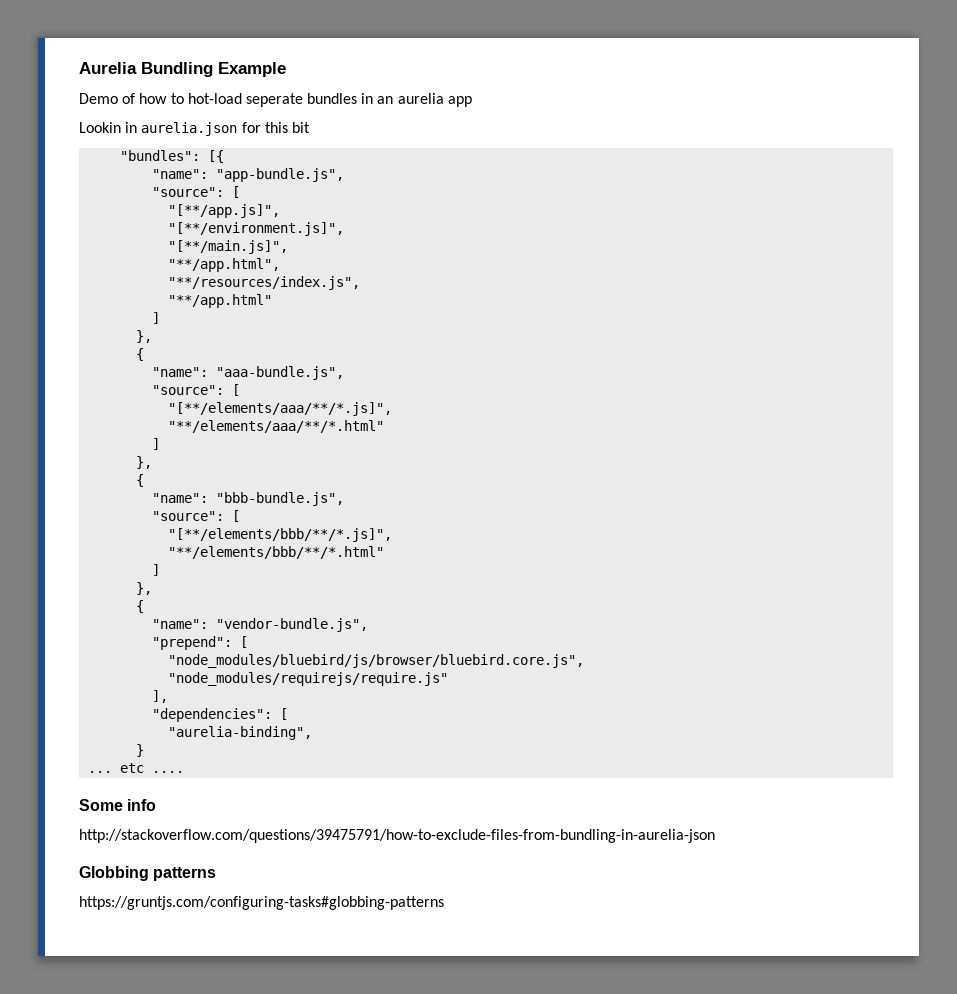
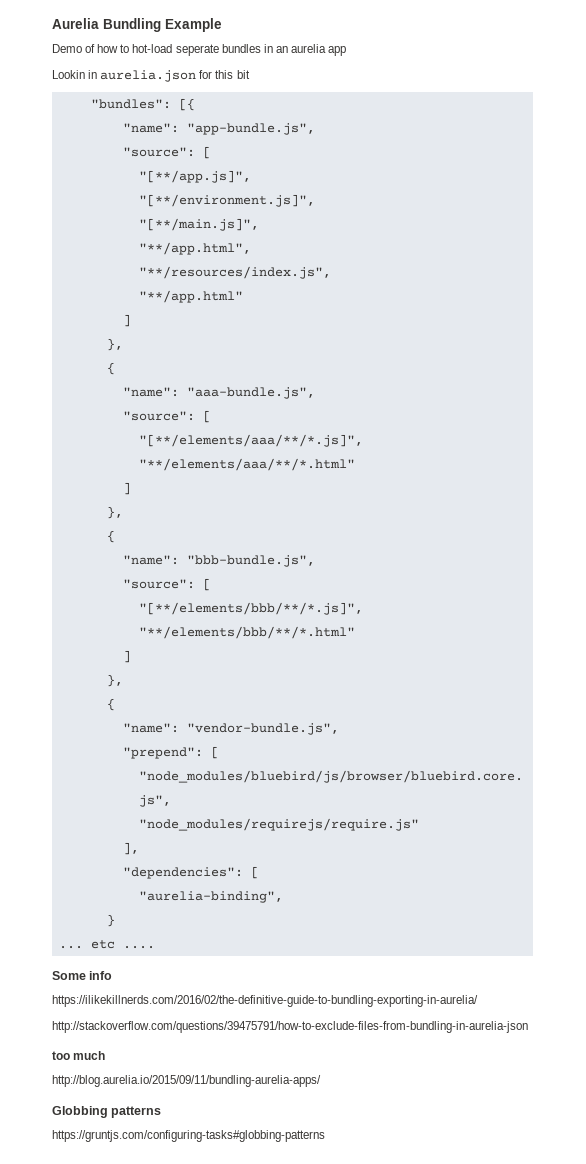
(157, 805) none -> [52,995,478,1007] // https://ilikekillnerds.com/2016/02/the-definitive-guide-to-bundling-exporting-in-aurelia/
(715, 836) none -> [52,1051,106,1060] [52,1075,321,1087] // too much // http://blog.aurelia.io/2015/09/11/bundling-aurelia-apps/

